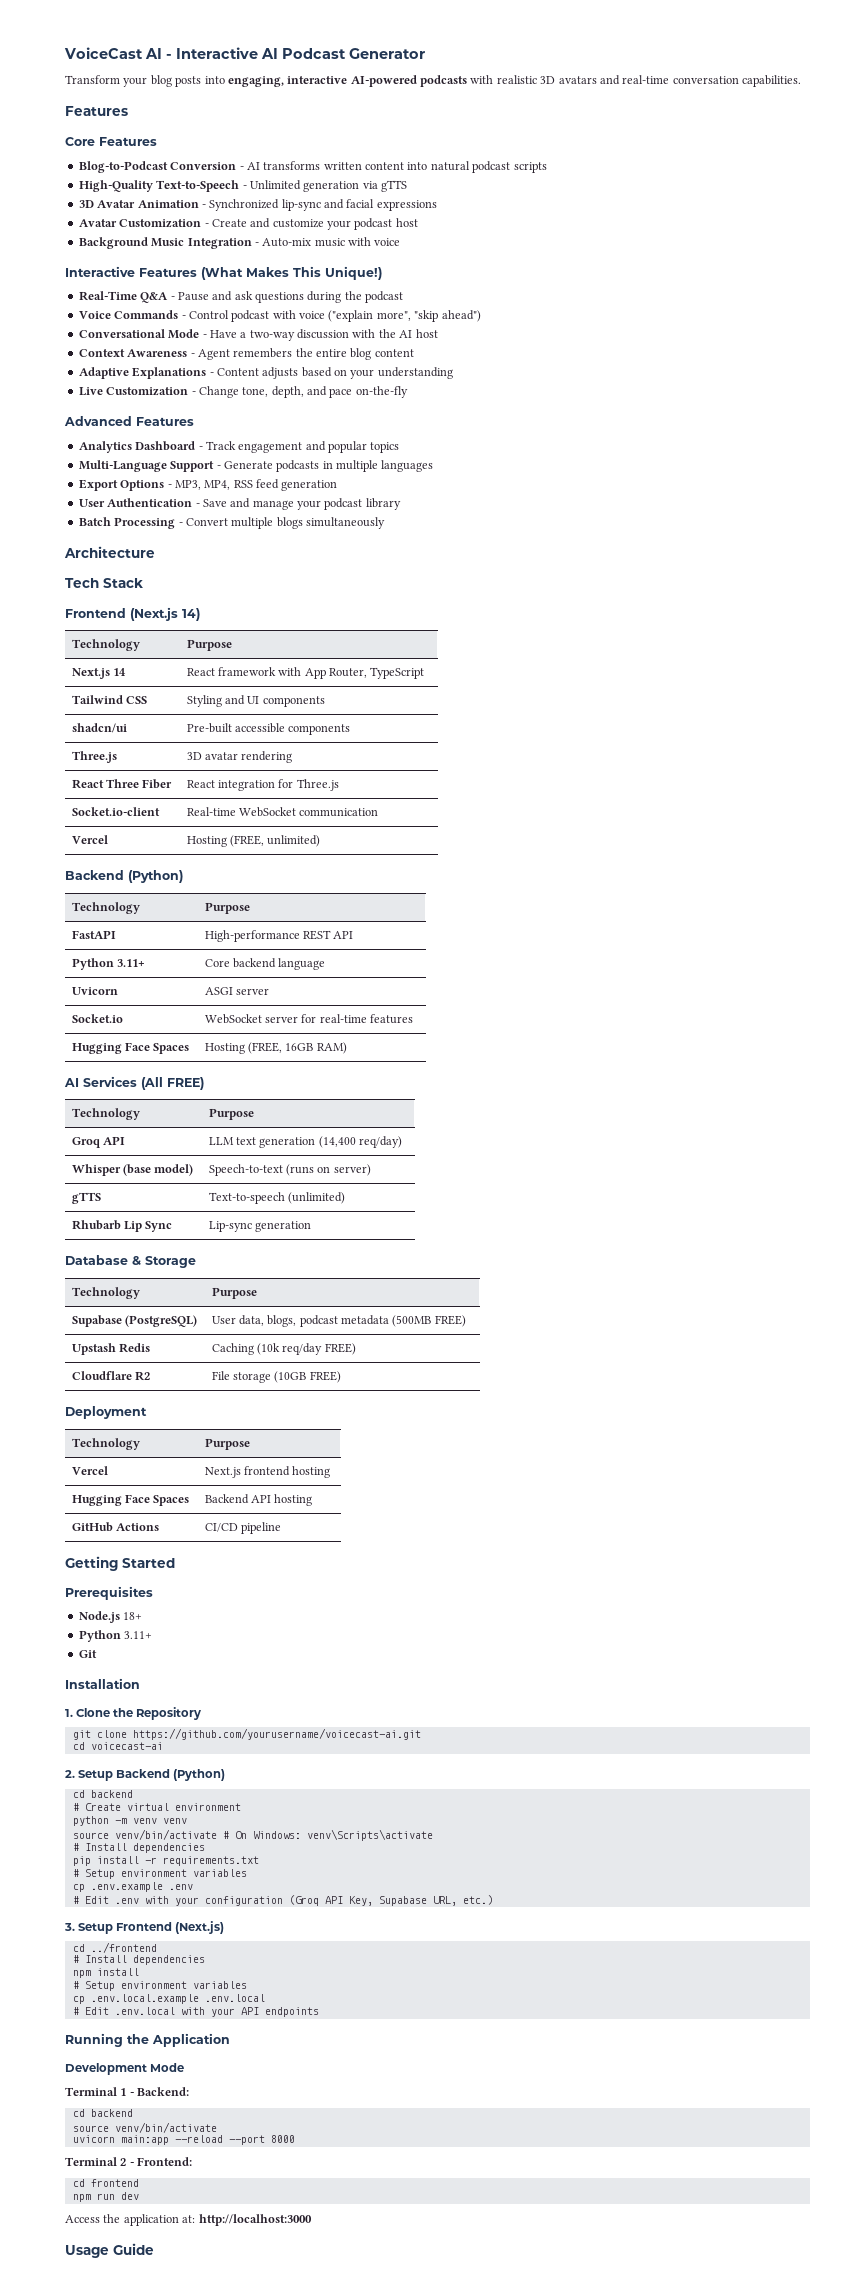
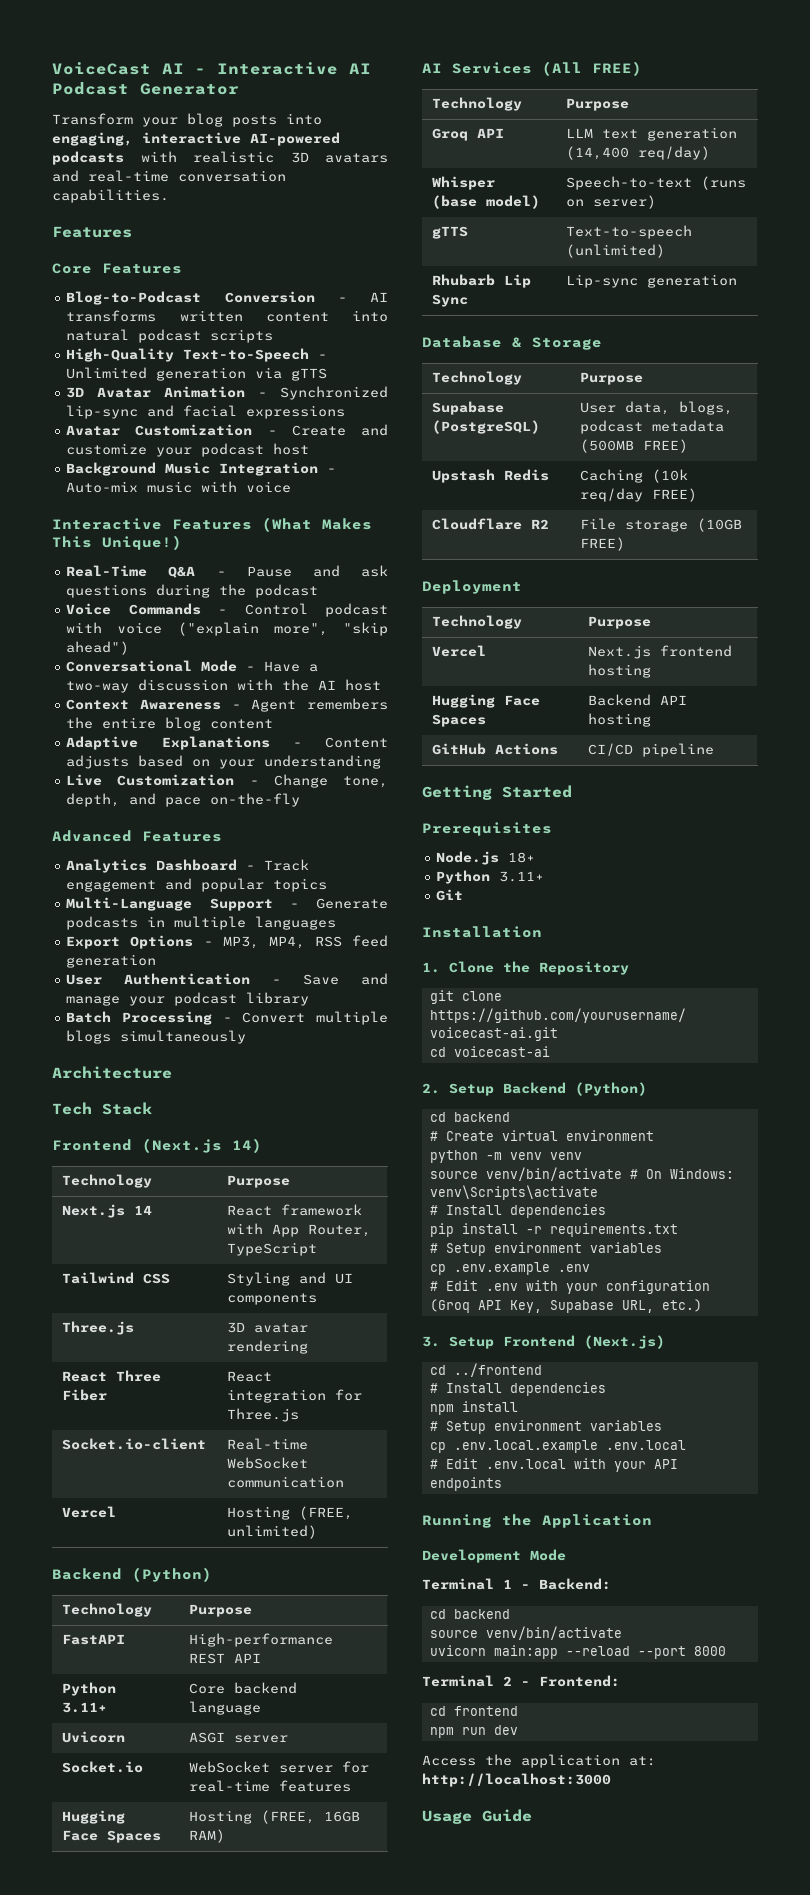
[71,723,127,733] [186,723,351,735] // shadcn/ui | Pre-built accessible components -> (318, 1299) none

